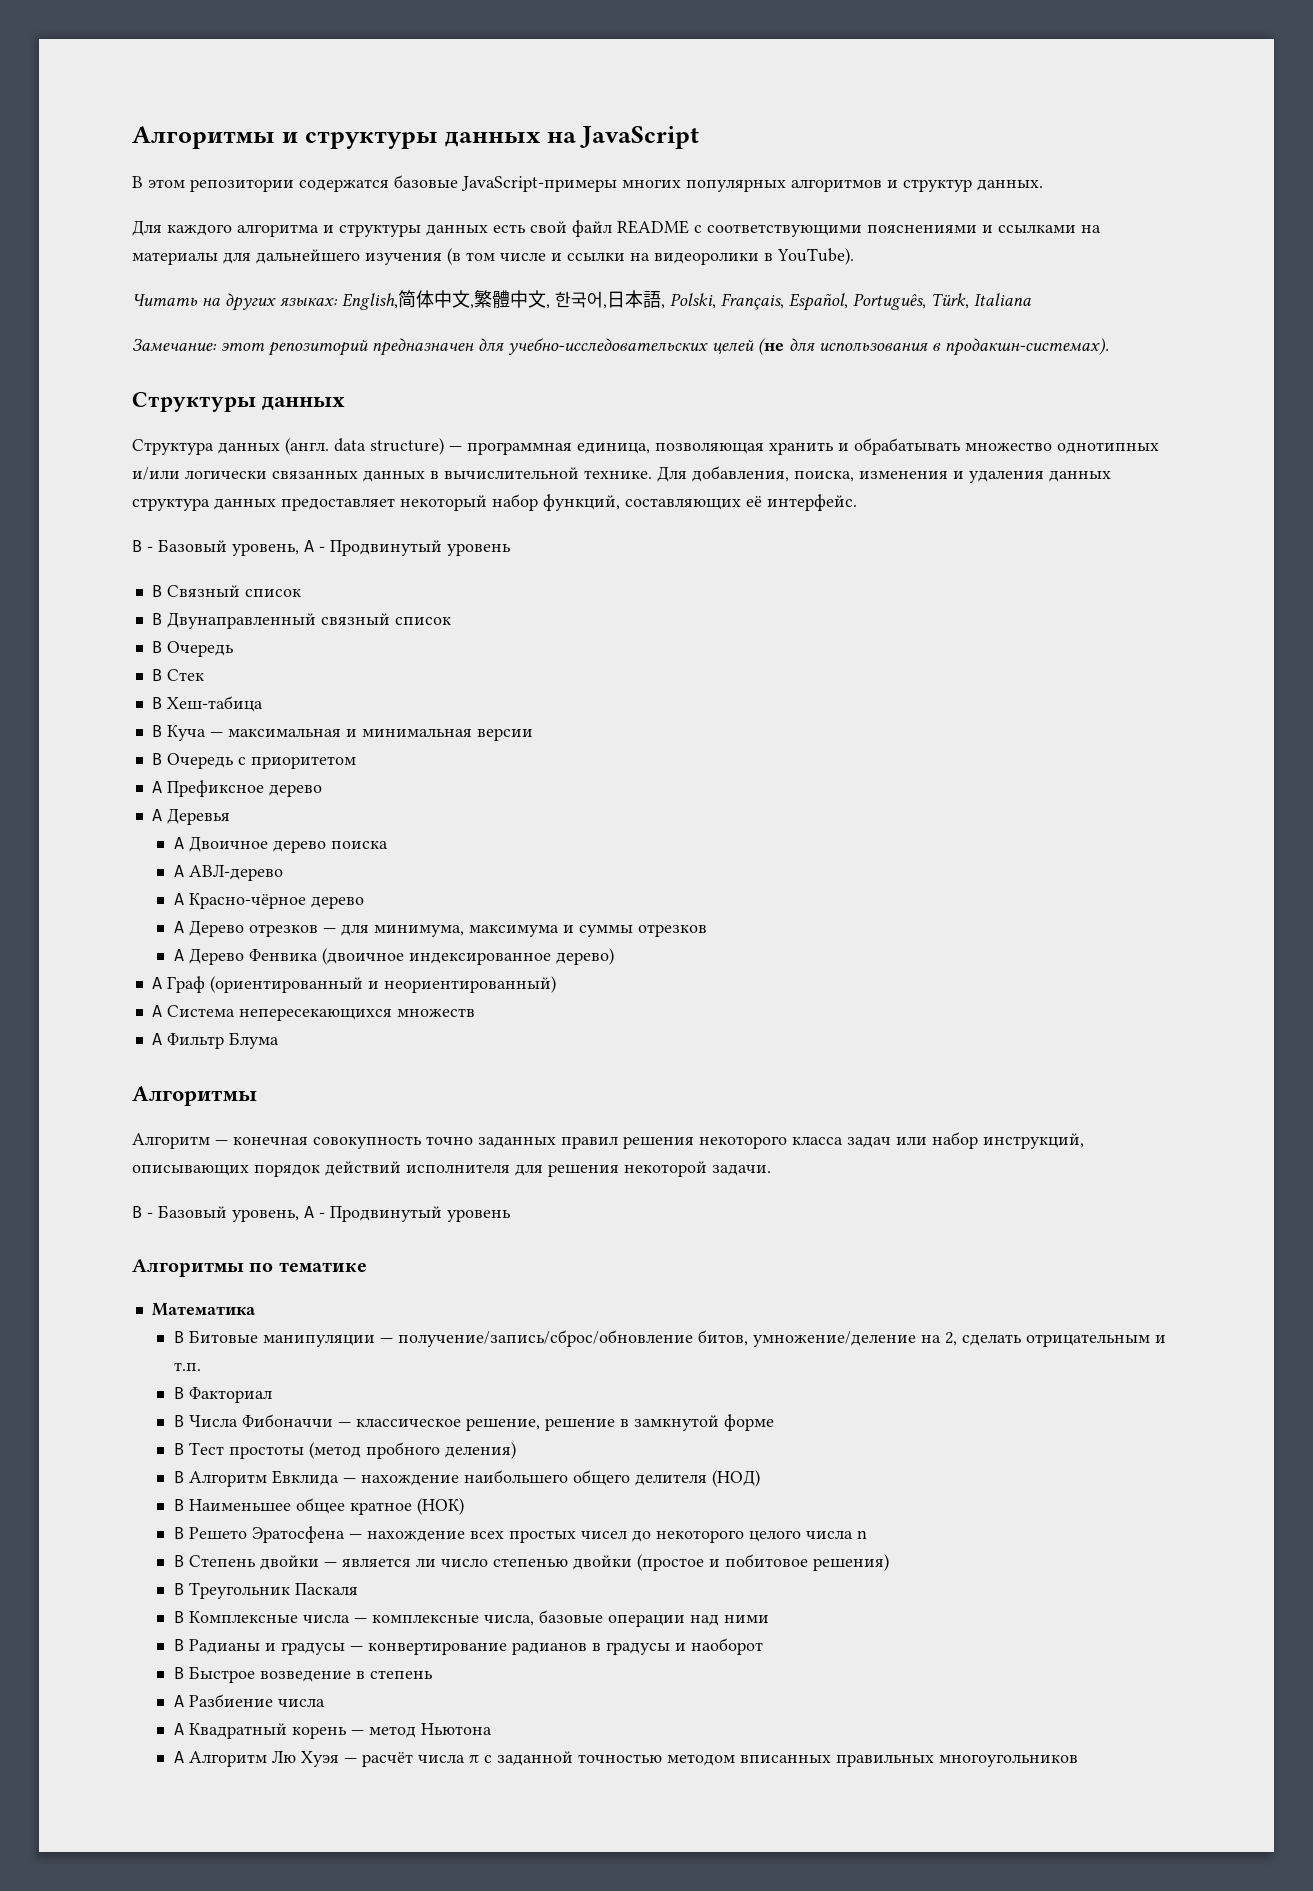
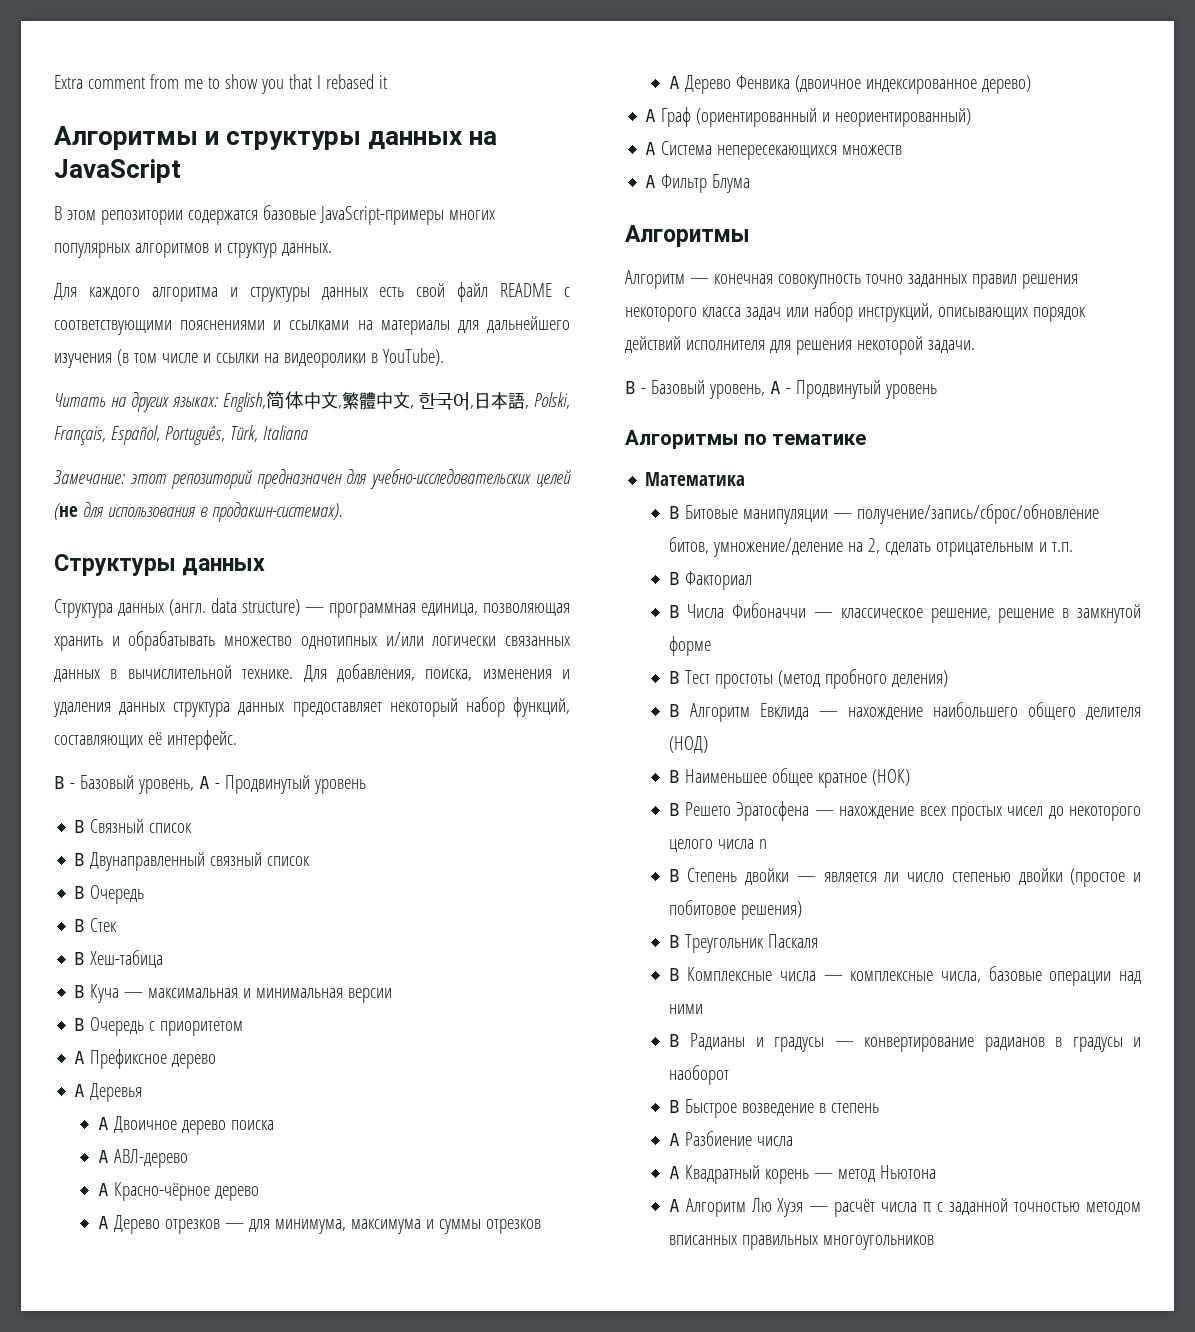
(132, 137) none -> [54,74,387,94] Extra comment from me to show you that I rebased it //

